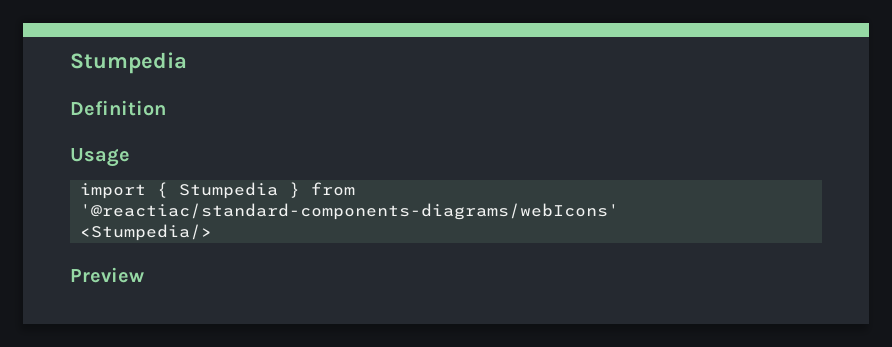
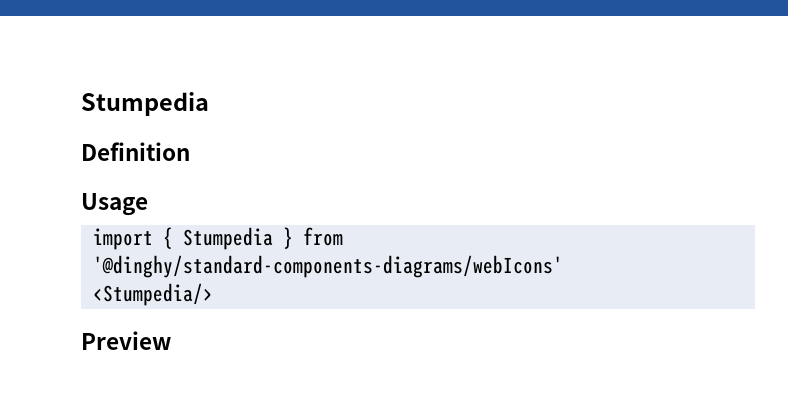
[79,203,619,220] '@reactiac/standard-components-diagrams/webIcons' -> [93,255,564,278] '@dinghy/standard-components-diagrams/webIcons'

